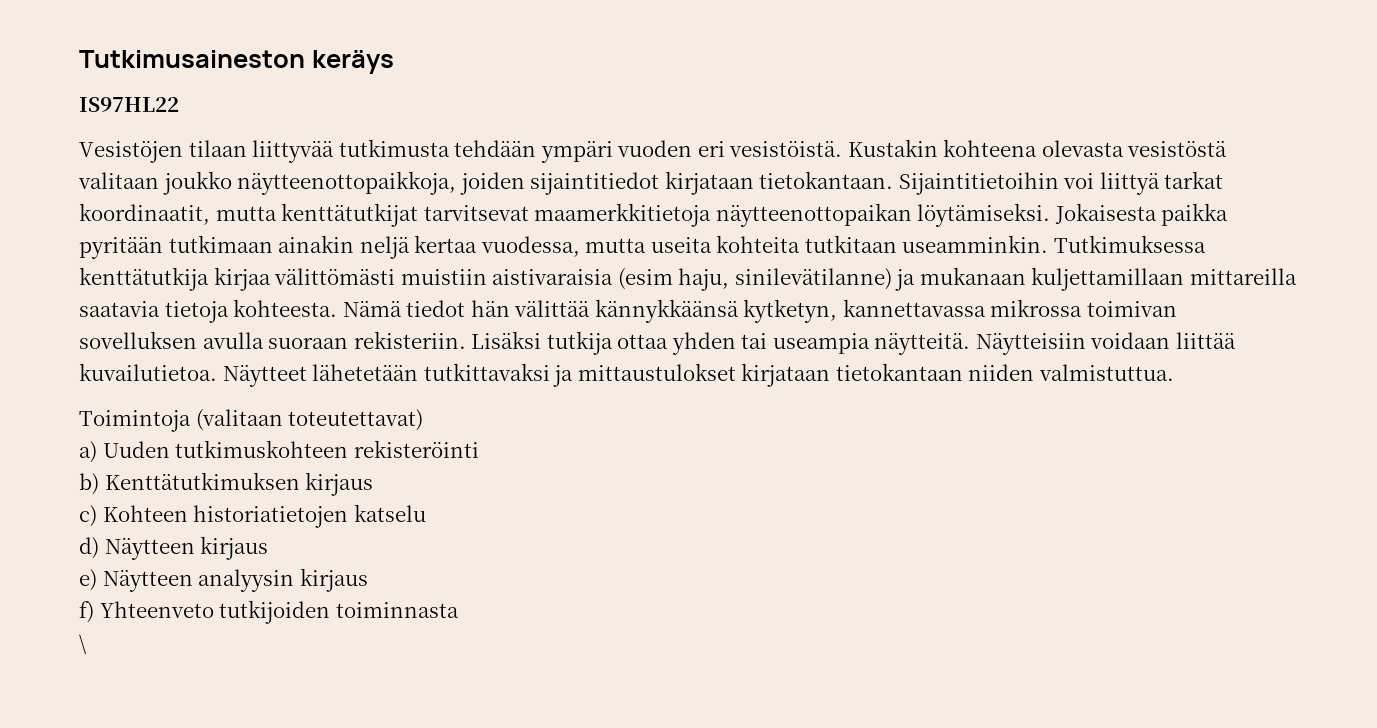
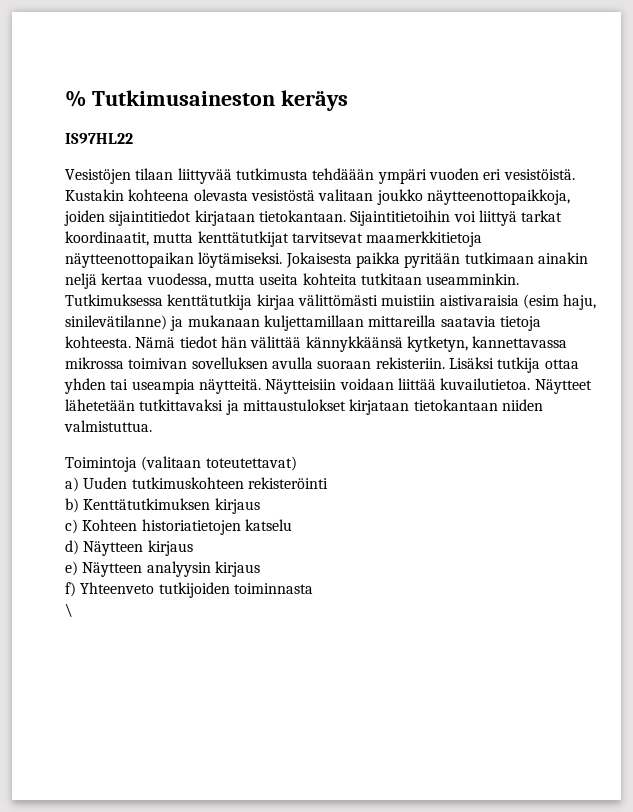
(79, 59) none -> [65,90,86,107] %
[454,140,537,157] tehdään -> [312,168,375,180] tehdäään

